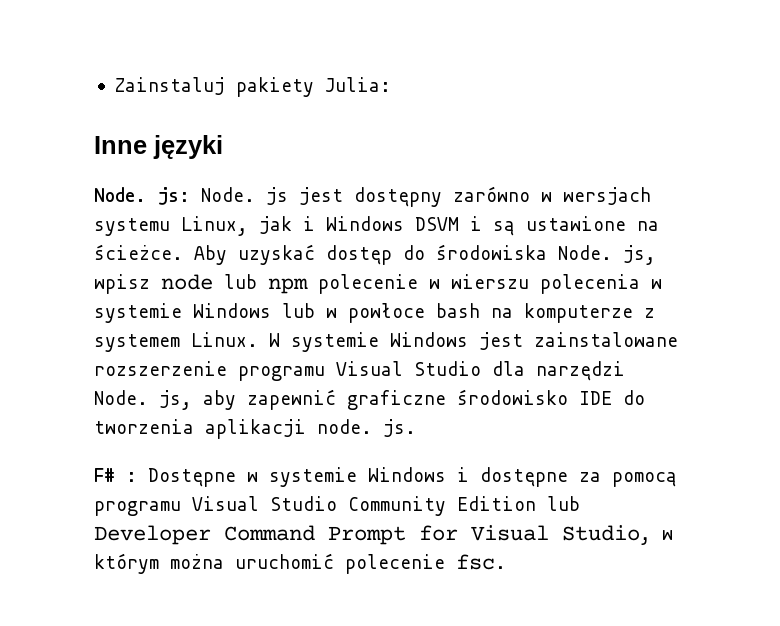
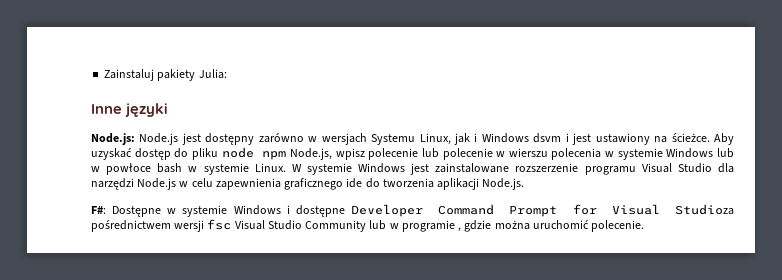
[94,187,288,205] Node. js: Node. js -> [91,133,179,145] Node.js: Node.js
[94,218,170,236] systemu -> [371,134,416,145] Systemu
[415,216,626,236] DSVM i są ustawione -> [533,133,650,145] dsvm i jest ustawiony
[436,244,656,265] [94,274,308,294] środowiska Node. js, wpisz node lub npm -> [191,147,439,160] pliku node npm Node.js, wpisz polecenie lub
[491,303,655,323] [94,334,180,352] na komputerze z systemem -> [188,163,249,175] w systemie
[94,389,645,410] [94,419,416,439] [94,468,137,482] Node. js, aby zapewnić graficzne środowisko IDE do tworzenia aplikacji node. js. // F# : -> [137,178,525,190] [91,206,106,214] Node.js w celu zapewnienia graficznego ide do tworzenia aplikacji Node.js. // F#:
[579,472,677,487] [94,496,580,516] za pomocą programu Visual Studio Community Edition lub -> (345, 211) none
[562,525,673,545] [94,553,506,574] Studio, w którym można uruchomić polecenie fsc. -> [675,204,734,215] [91,219,645,232] Studioza pośrednictwem wersji fsc Visual Studio Community lub w programie , gdzie można uruchomić polecenie.

